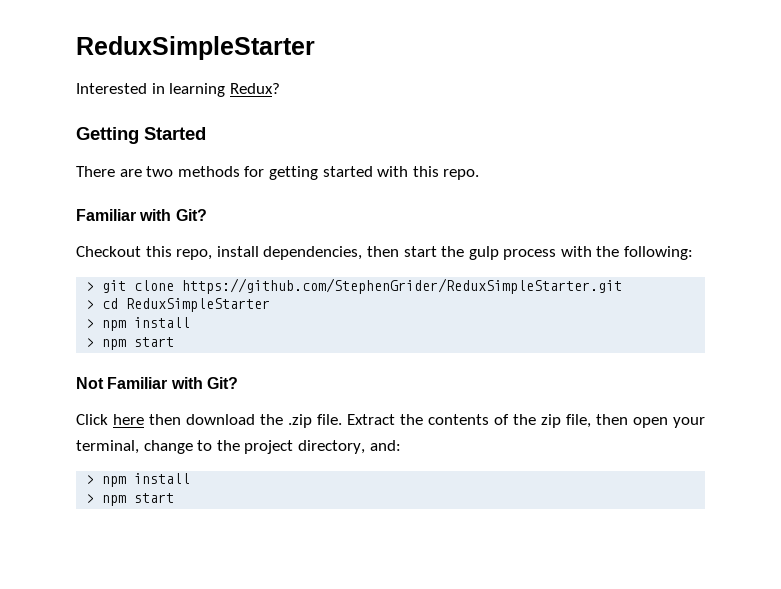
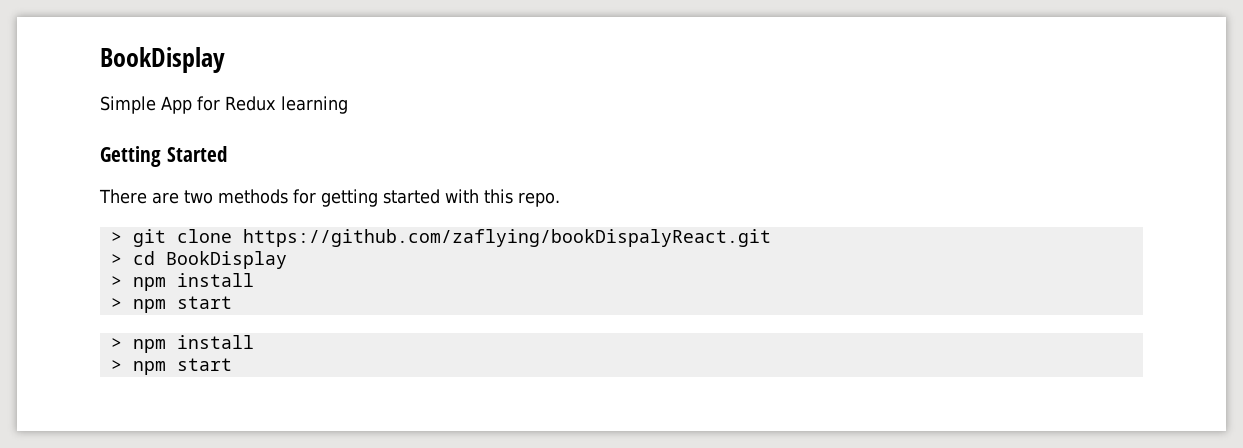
[76,36,315,60] [76,83,165,94] ReduxSimpleStarter // Interested in -> [100,47,225,73] [100,96,276,114] BookDisplay // Simple App for Redux
[229,83,280,94] Redux? -> (348, 105) none
[76,209,207,221] [76,246,694,260] // Familiar with Git? // Checkout this repo, install dependencies, then start the gulp process with the following: -> (560, 199) none
[182,278,623,294] https://github.com/StephenGrider/ReduxSimpleStarter.git -> [242,229,771,247] https://github.com/zaflying/bookDispalyReact.git
[126,298,271,312] [86,317,191,331] [86,337,175,350] [76,377,238,389] [76,414,705,428] [76,440,401,454] ReduxSimpleStarter // > npm install // > npm start // Not Familiar with Git? // Click here then download the .zip file. Extract the contents of the zip file, then open your terminal, change to the project directory, and: -> [165,251,287,269] [110,273,254,291] [110,296,232,313] BookDisplay // > npm install // > npm start

